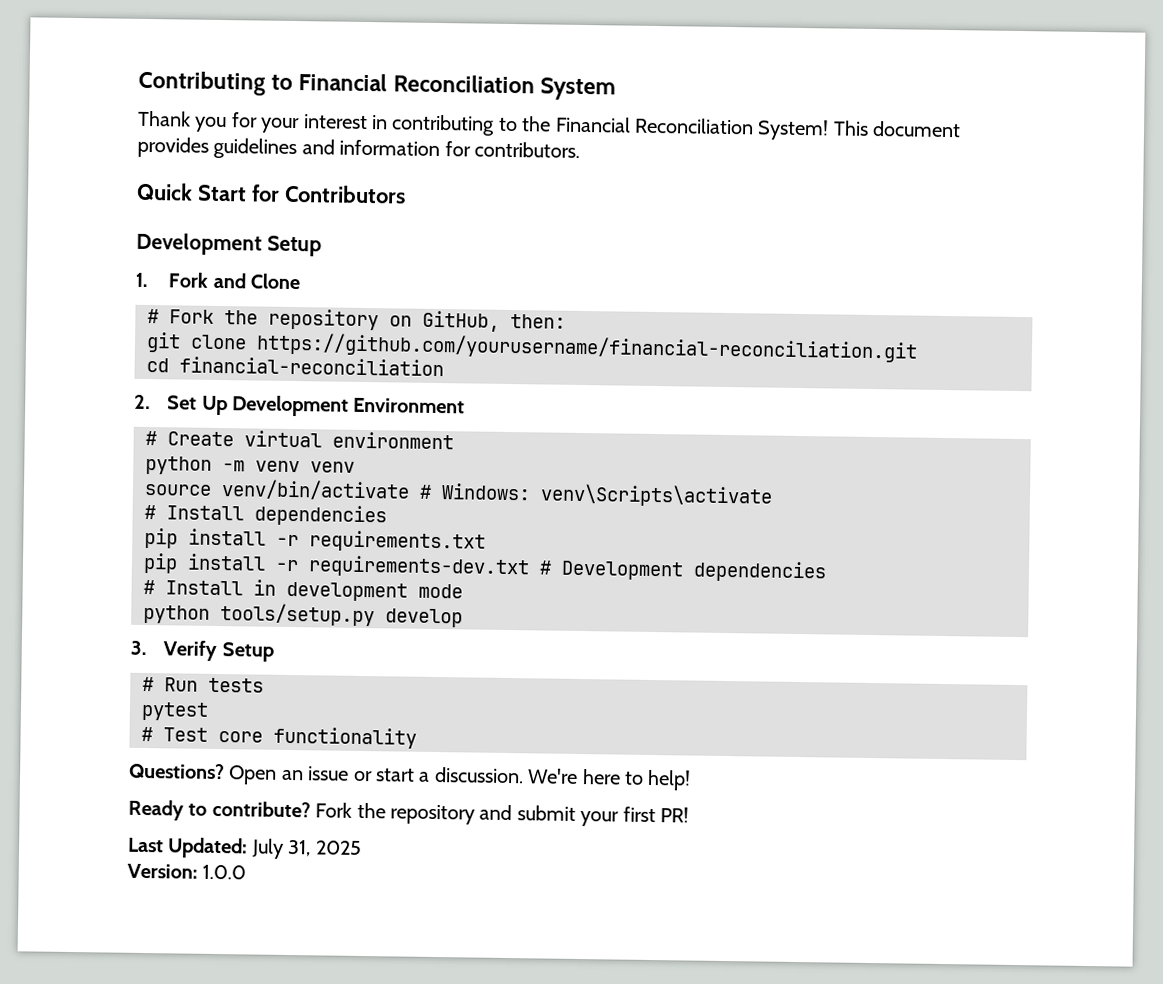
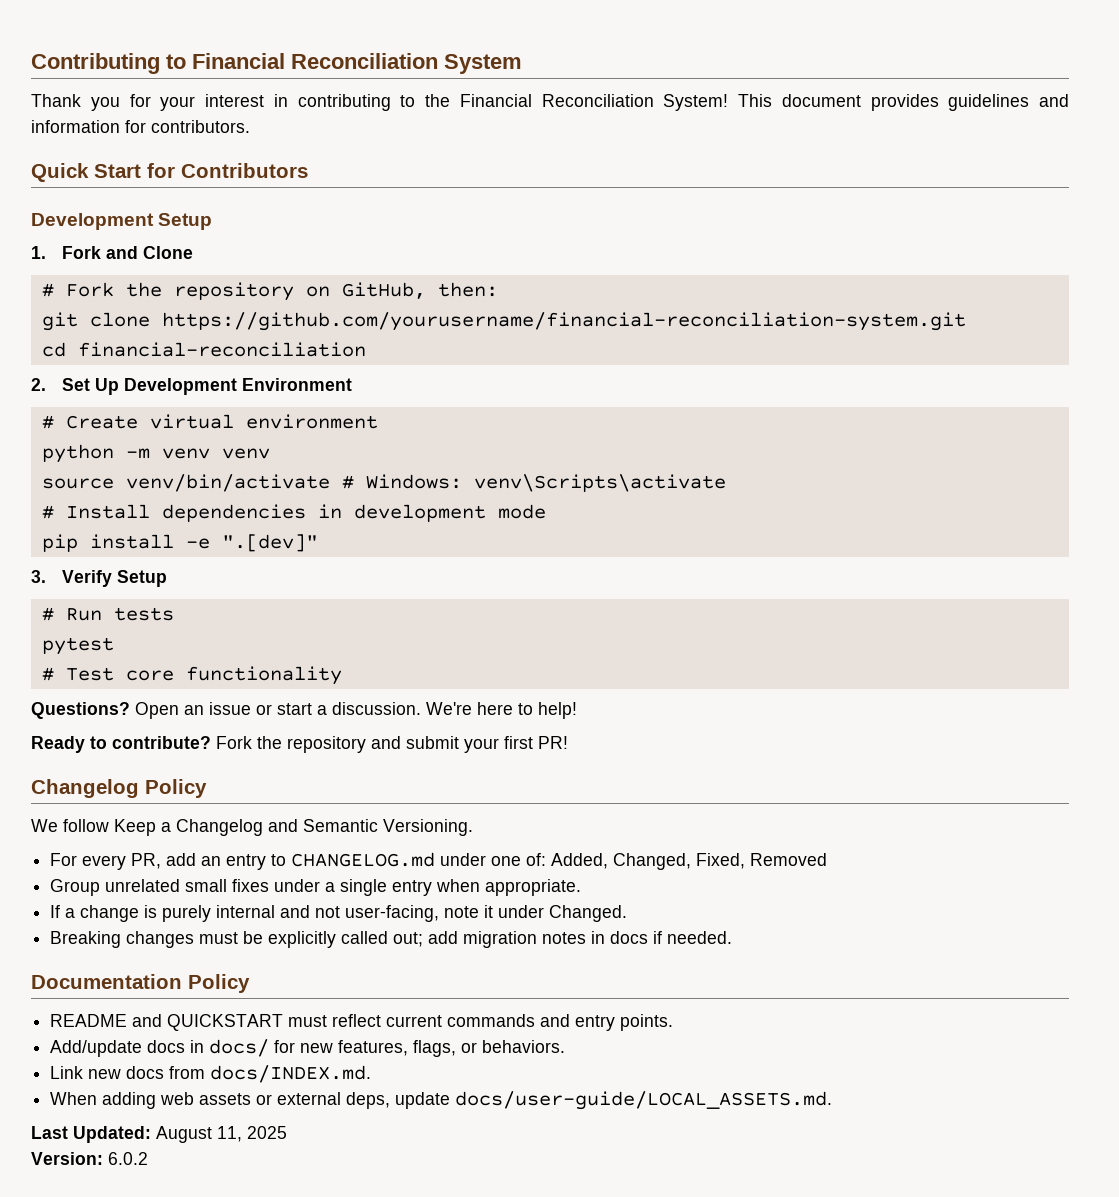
[256,332,918,363] https://github.com/yourusername/financial-reconciliation.git -> [161,312,966,331] https://github.com/yourusername/financial-reconciliation-system.git
[144,527,486,553] [143,552,827,583] [143,579,243,596] // pip install -r requirements.txt // pip install -r requirements-dev.txt # Development dependencies // # Install -> (306, 513) none
[143,603,463,628] python tools/setup.py develop -> [41,534,318,552] pip install -e ".[dev]"
(689, 815) none -> [31,779,207,798] [31,819,473,836] [50,852,828,870] [50,879,582,896] [50,905,628,922] [50,931,733,948] [31,974,250,993] [50,1014,674,1031] [50,1039,566,1057] [50,1065,372,1083] [50,1091,833,1110] // Changelog Policy // We follow Keep a Changelog and Semantic Versioning. // For every PR, add an entry to CHANGELOG.md under one of: Added, Changed, Fixed, Removed // Group unrelated small fixes under a single entry when appropriate. // If a change is purely internal and not user-facing, note it under Changed. // Breaking changes must be explicitly called out; add migration notes in docs if needed. // Documentation Policy // README and QUICKSTART must reflect current commands and entry points. // Add/update docs in docs/ for new features, flags, or behaviors. // Link new docs from docs/INDEX.md. // When adding web assets or external deps, update docs/user-guide/LOCAL_ASSETS.md.
[250,838,312,859] July 31, -> [156,1126,242,1143] August 11,
[202,864,247,880] 1.0.0 -> [108,1152,148,1165] 6.0.2

